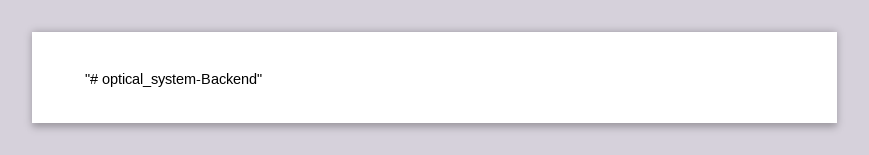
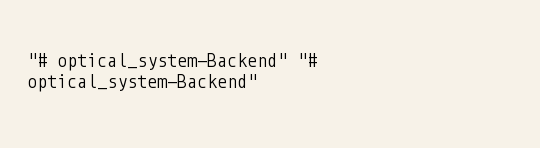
[85,73,262,87] "# optical_system-Backend" -> [27,53,317,71] [27,74,257,92] "# optical_system-Backend" "# optical_system-Backend"

